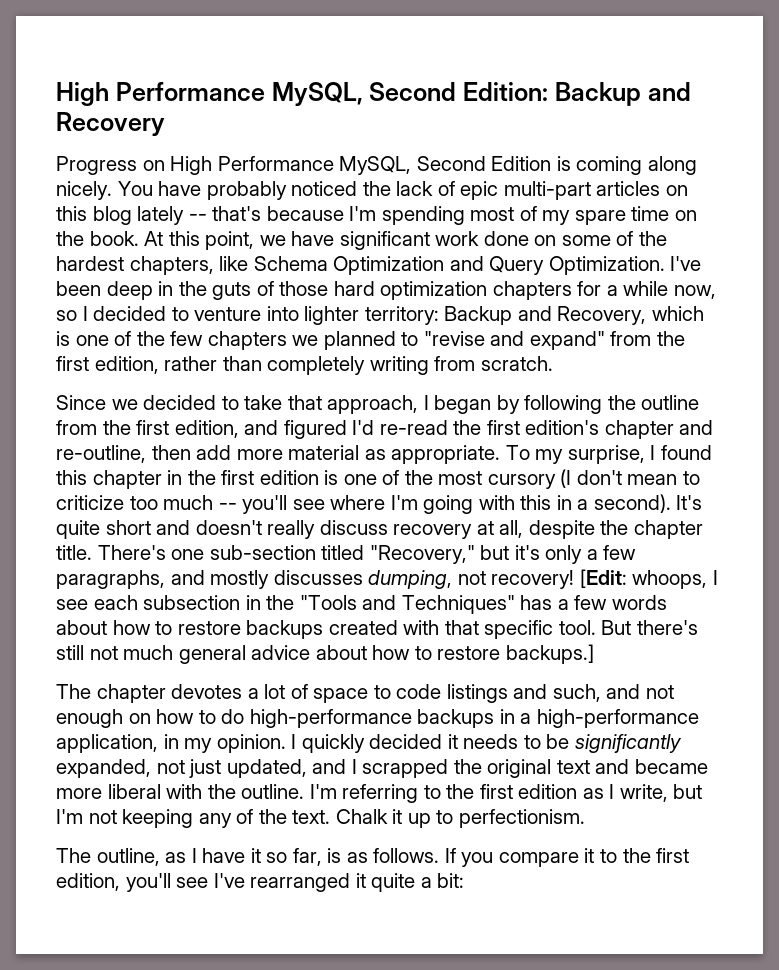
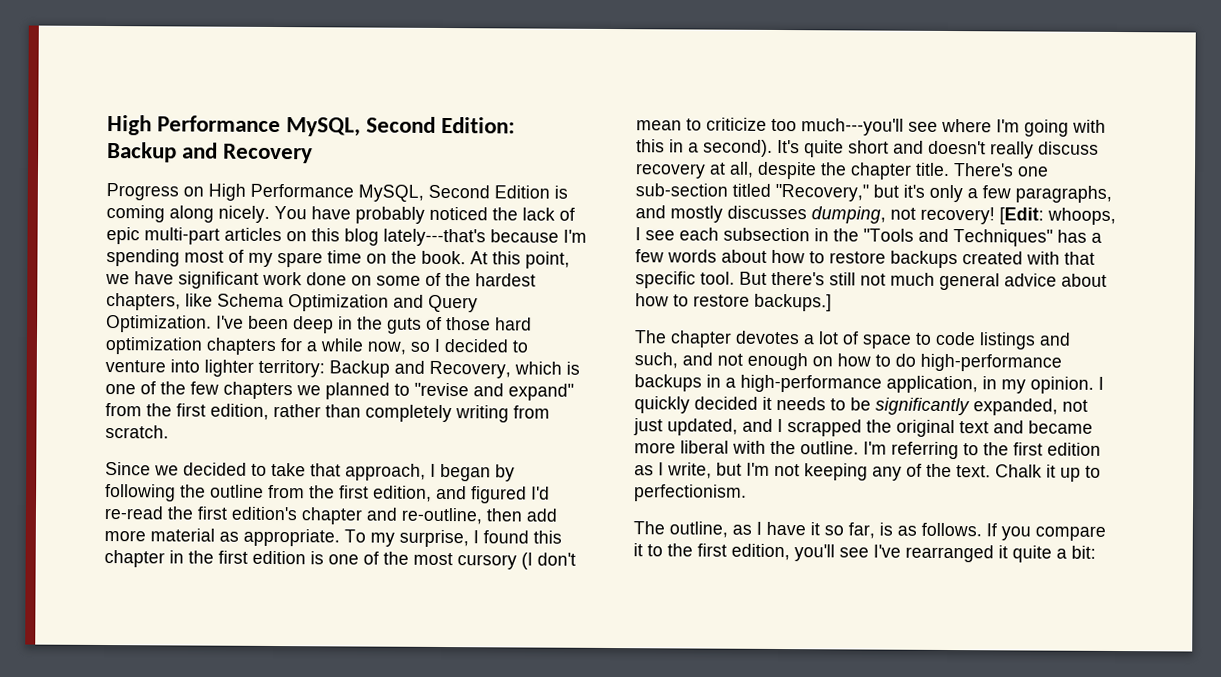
[137,206,262,225] lately -- that's -> [383,228,486,247] lately---that's
[163,495,288,514] much -- you'll -> [801,118,904,136] much---you'll

